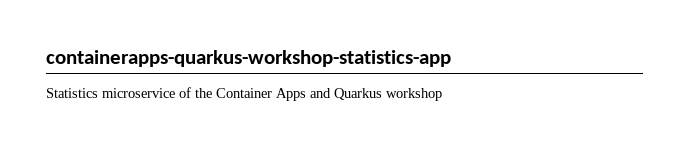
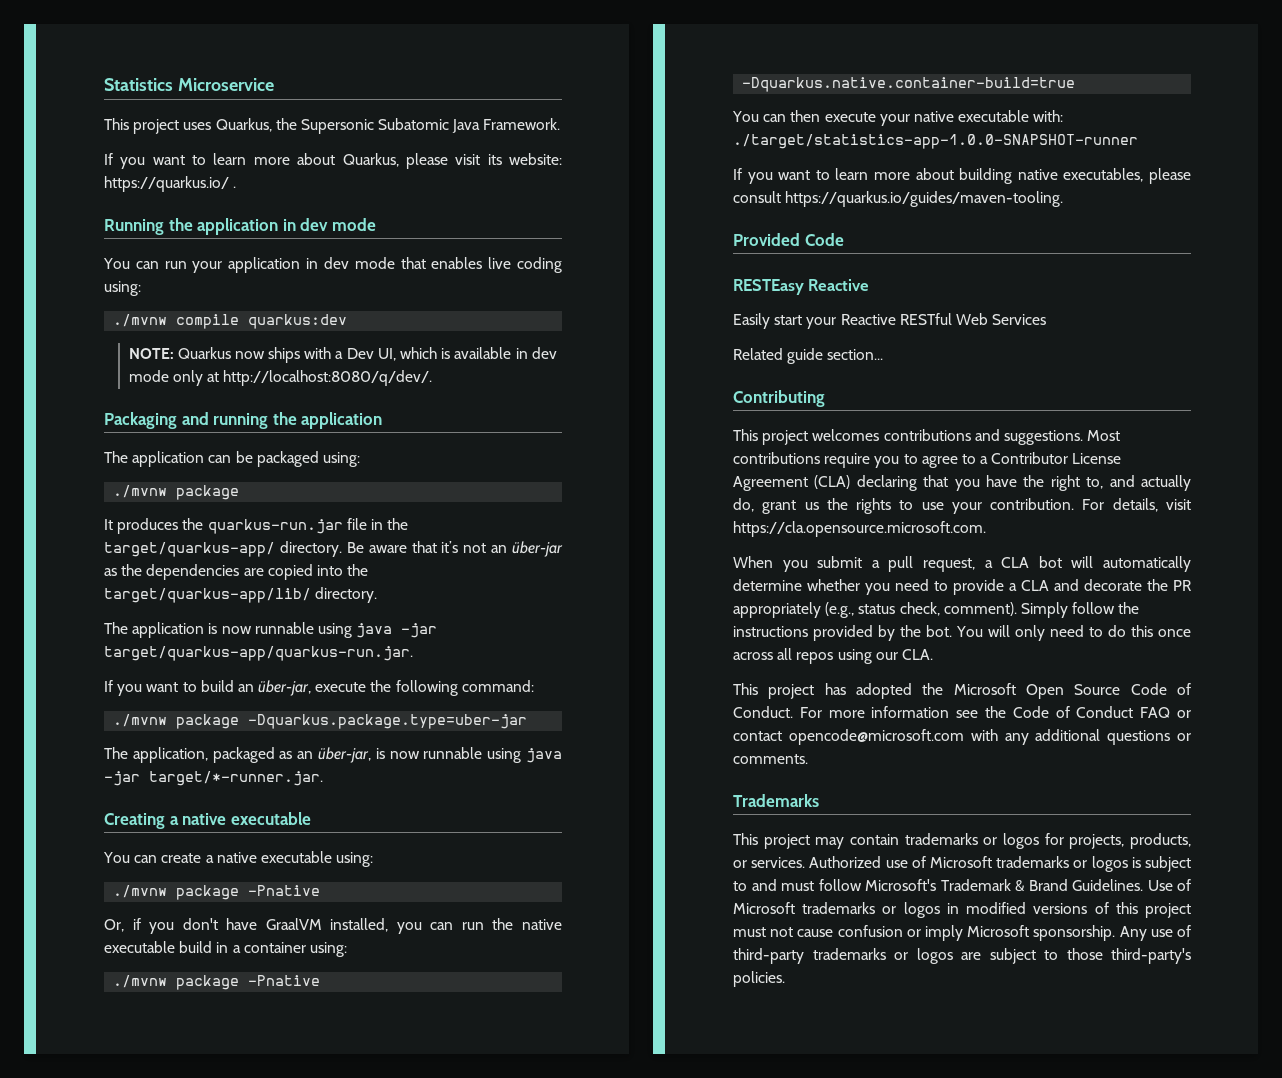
[46,50,451,67] [46,87,442,101] containerapps-quarkus-workshop-statistics-app // Statistics microservice of the Container Apps and Quarkus workshop -> [104,78,274,91] [104,118,561,134] [104,153,562,169] [104,176,237,192] [104,218,376,235] [103,257,562,273] [104,281,141,296] [113,314,348,329] [128,347,557,363] [128,370,433,386] [104,412,383,429] [104,451,360,467] [113,485,240,500] [104,518,409,534] [104,541,563,557] [104,564,369,580] [104,587,378,603] [104,622,438,638] [104,646,413,661] [104,680,534,696] [113,714,528,729] [104,747,562,763] [104,771,323,786] [104,812,311,829] [103,851,374,867] [113,885,321,900] [104,918,562,934] [104,941,347,957] [113,975,321,990] [742,77,1076,92] [732,110,1064,126] [733,134,1138,149] [733,168,1191,184] [733,191,1064,207] [733,233,844,246] [733,279,870,295] [733,313,1047,329] [733,348,884,364] [733,390,825,407] [733,429,1121,445] [733,452,1122,468] [733,475,1191,491] [733,498,1191,514] [733,521,986,537] [733,556,1191,572] [733,579,1192,595] [733,602,1140,618] [733,625,1191,641] [733,648,933,664] [733,683,1191,699] [733,706,1191,718] [733,729,1191,745] [733,754,808,764] [733,794,819,807] [733,833,1191,849] [733,856,1191,872] [733,879,1191,892] [733,902,1191,918] [733,925,1191,941] [733,948,1191,964] [733,971,785,987] Statistics Microservice // This project uses Quarkus, the Supersonic Subatomic Java Framework. // If you want to learn more about Quarkus, please visit its website: https://quarkus.io/ . // Running the application in dev mode // You can run your application in dev mode that enables live coding using: // ./mvnw compile quarkus:dev // NOTE: Quarkus now ships with a Dev UI, which is available in dev mode only at http://localhost:8080/q/dev/. // Packaging and running the application // The application can be packaged using: // ./mvnw package // It produces the quarkus-run.jar file in the target/quarkus-app/ directory. Be aware that it’s not an über-jar as the dependencies are copied into the target/quarkus-app/lib/ directory. // The application is now runnable using java -jar target/quarkus-app/quarkus-run.jar. // If you want to build an über-jar, execute the following command: // ./mvnw package -Dquarkus.package.type=uber-jar // The application, packaged as an über-jar, is now runnable using java -jar target/*-runner.jar. // Creating a native executable // You can create a native executable using: // ./mvnw package -Pnative // Or, if you don't have GraalVM installed, you can run the native executable build in a container using: // ./mvnw package -Pnative -Dquarkus.native.container-build=true // You can then execute your native executable with: ./target/statistics-app-1.0.0-SNAPSHOT-runner // If you want to learn more about building native executables, please consult https://quarkus.io/guides/maven-tooling. // Provided Code // RESTEasy Reactive // Easily start your Reactive RESTful Web Services // Related guide section... // Contributing // This project welcomes contributions and suggestions. Most contributions require you to agree to a Contributor License Agreement (CLA) declaring that you have the right to, and actually do, grant us the rights to use your contribution. For details, visit https://cla.opensource.microsoft.com. // When you submit a pull request, a CLA bot will automatically determine whether you need to provide a CLA and decorate the PR appropriately (e.g., status check, comment). Simply follow the instructions provided by the bot. You will only need to do this once across all repos using our CLA. // This project has adopted the Microsoft Open Source Code of Conduct. For more information see the Code of Conduct FAQ or contact opencode@microsoft.com with any additional questions or comments. // Trademarks // This project may contain trademarks or logos for projects, products, or services. Authorized use of Microsoft trademarks or logos is subject to and must follow Microsoft's Trademark & Brand Guidelines. Use of Microsoft trademarks or logos in modified versions of this project must not cause confusion or imply Microsoft sponsorship. Any use of third-party trademarks or logos are subject to those third-party's policies.

